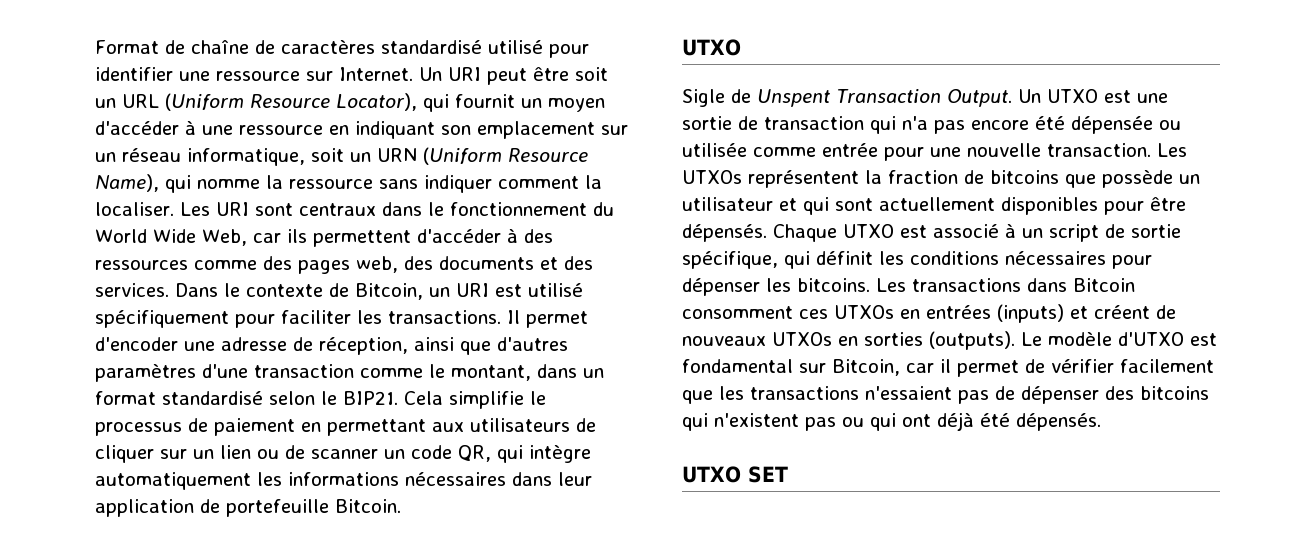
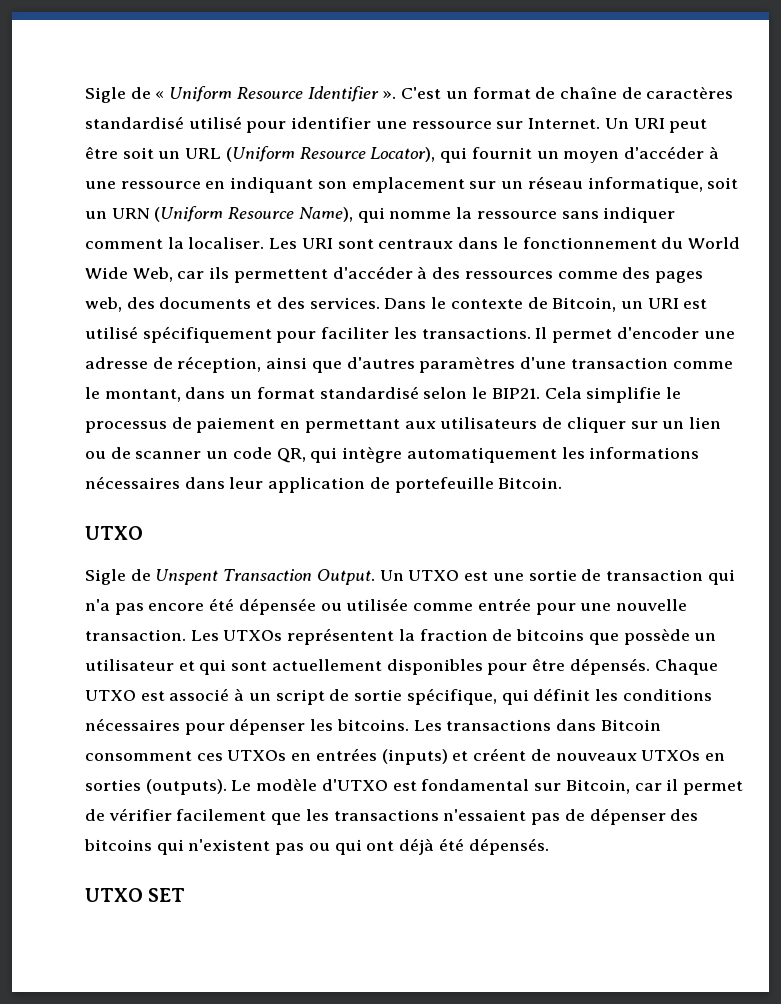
[95,40,159,54] Format -> [85,86,531,103] Sigle de « Uniform Resource Identifier ». C'est un format

